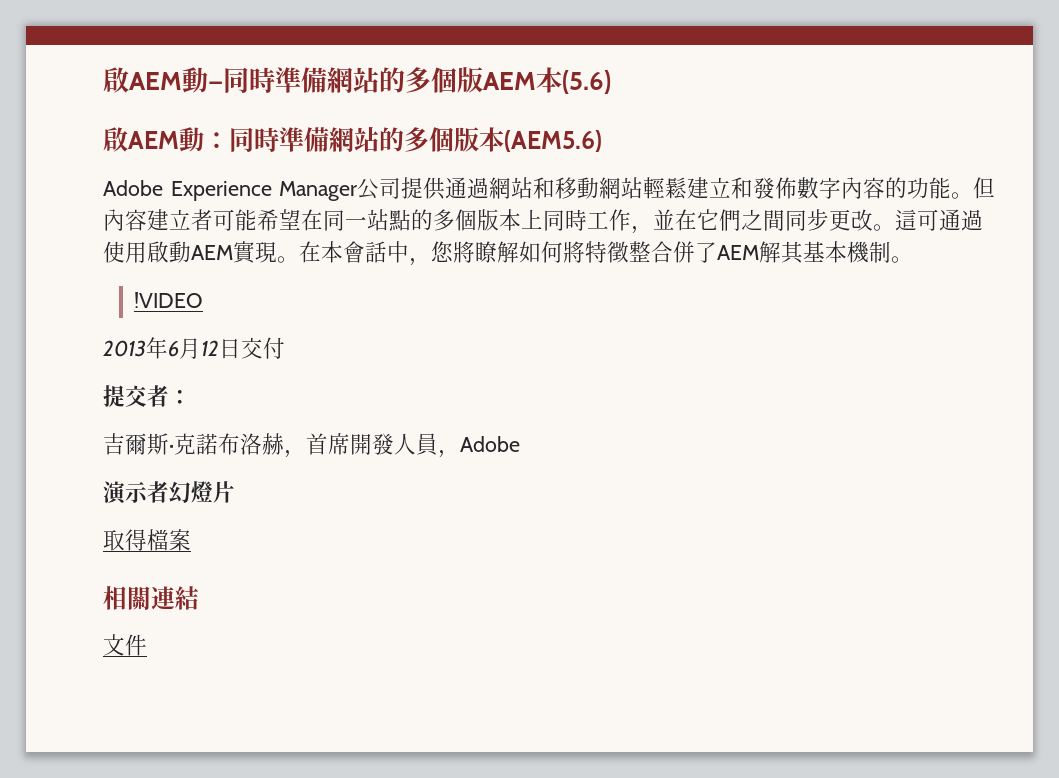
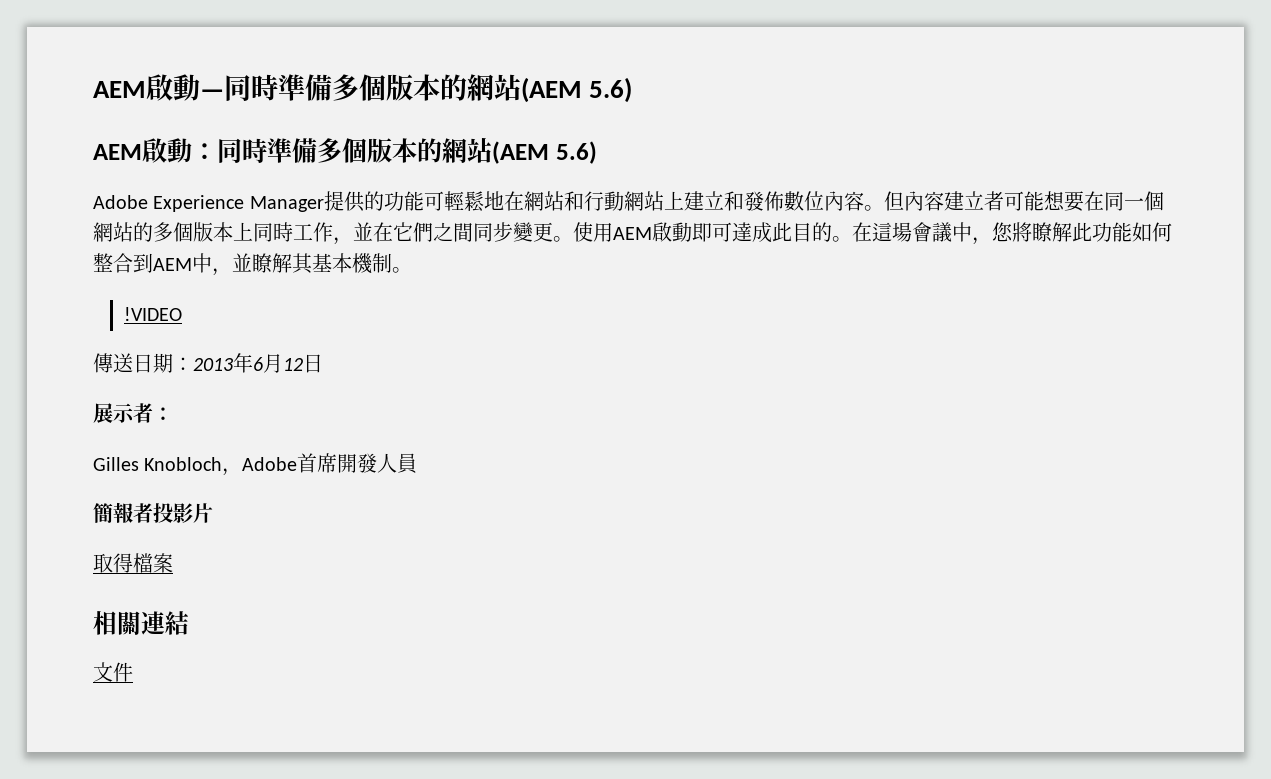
[103,67,182,93] 啟AEM -> [93,74,173,101] AEM啟
[327,67,611,94] [103,127,179,152] 網站的多個版AEM本(5.6) // 啟AEM -> [332,74,633,103] [93,138,167,163] 多個版本的網站(AEM 5.6) // AEM啟
[329,127,602,152] 網站的多個版本(AEM5.6) -> [317,138,597,164] 多個版本的網站(AEM 5.6)
[357,177,951,200] 公司提供通過網站和移動網站輕鬆建立和發佈數字內容的功能 -> [323,191,864,212] 提供的功能可輕鬆地在網站和行動網站上建立和發佈數位內容
[257,209,411,231] 希望在同一站點 -> [1043,191,1164,212] [93,222,133,242] 想要在同一個網站
[829,209,983,231] [103,241,759,266] 更改。這可通過使用啟動AEM實現。在本會話中，您將瞭解如何將特徵整合併了AEM -> [513,222,1172,245] [93,253,272,276] 變更。使用AEM啟動即可達成此目的。在這場會議中，您將瞭解此功能如何整合到AEM中，並瞭
(204, 300) none -> [93,353,193,373] 傳送日期：
[241,337,285,359] [103,385,147,407] 交付 // 提交 -> [93,403,135,423] // 展示
[103,433,306,458] 吉爾斯·克諾布洛赫， -> [93,457,298,476] Gilles Knobloch，Adobe
[438,436,520,458] [103,481,213,505] ，Adobe // 演示者幻燈 -> [93,502,193,523] // 簡報者投影

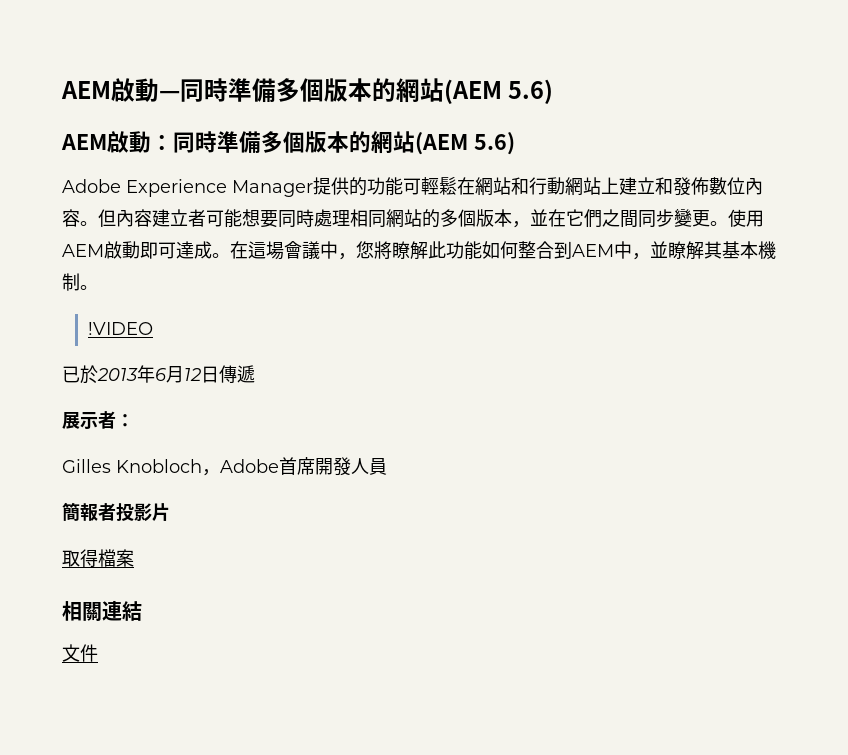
[483,191,504,210] 地 -> (457, 185) none
[1083,191,1164,211] 在同一個 -> [278,209,386,228] 同時處理相同
[233,222,333,242] 上同時工作 -> (512, 218) none
[772,222,832,242] 此目的 -> (212, 250) none
[93,353,193,373] 傳送日期： -> [62,365,98,384] 已於
(323, 363) none -> [219,365,255,383] 傳遞

